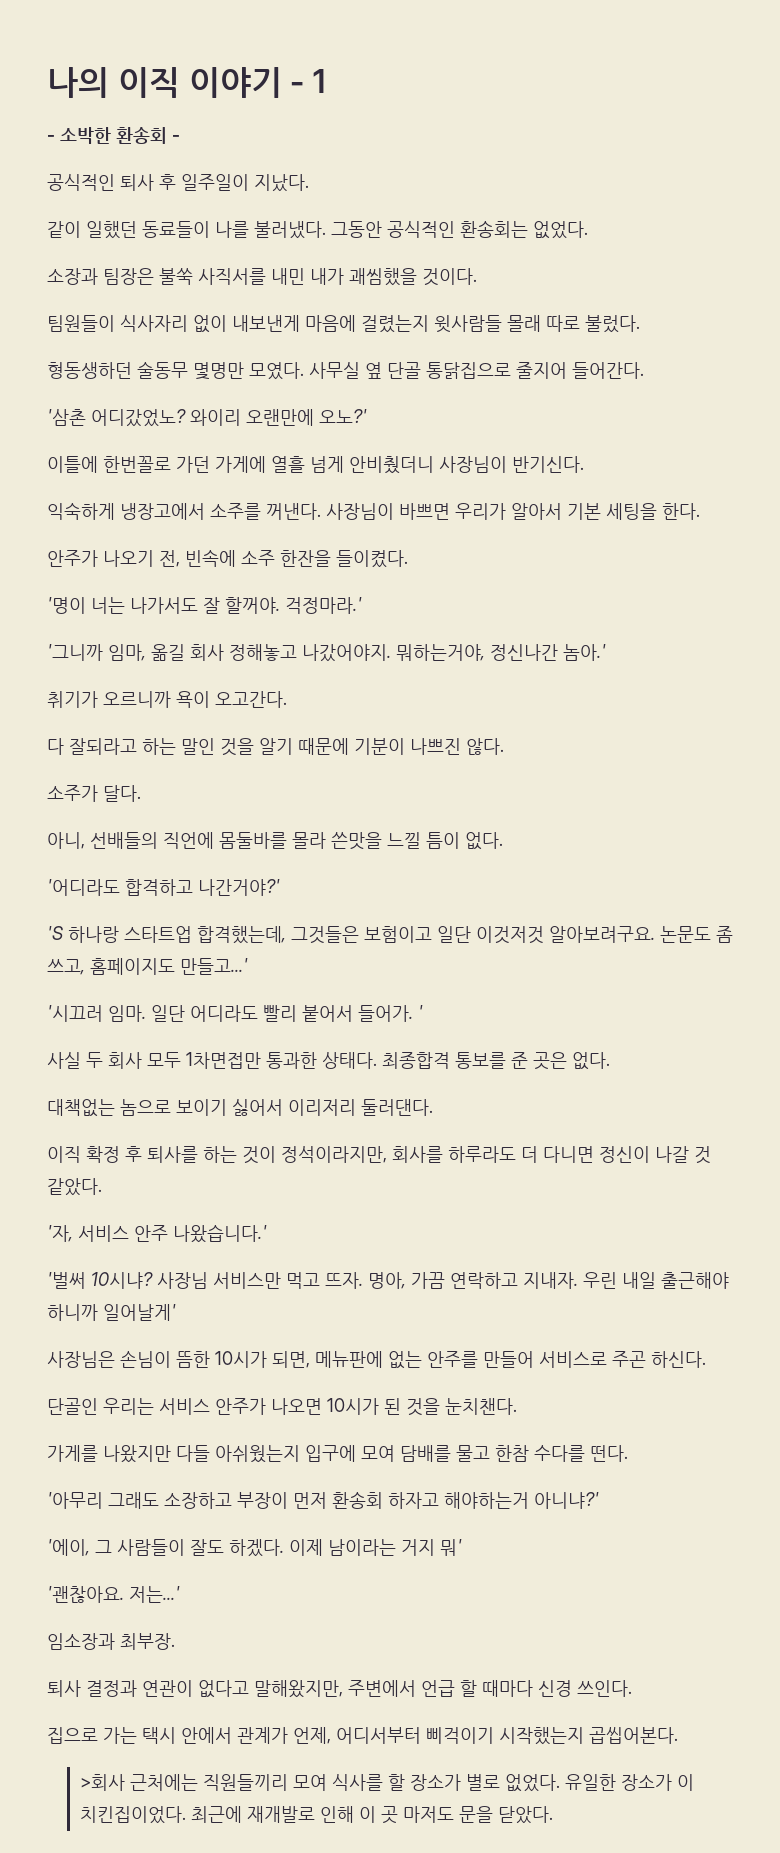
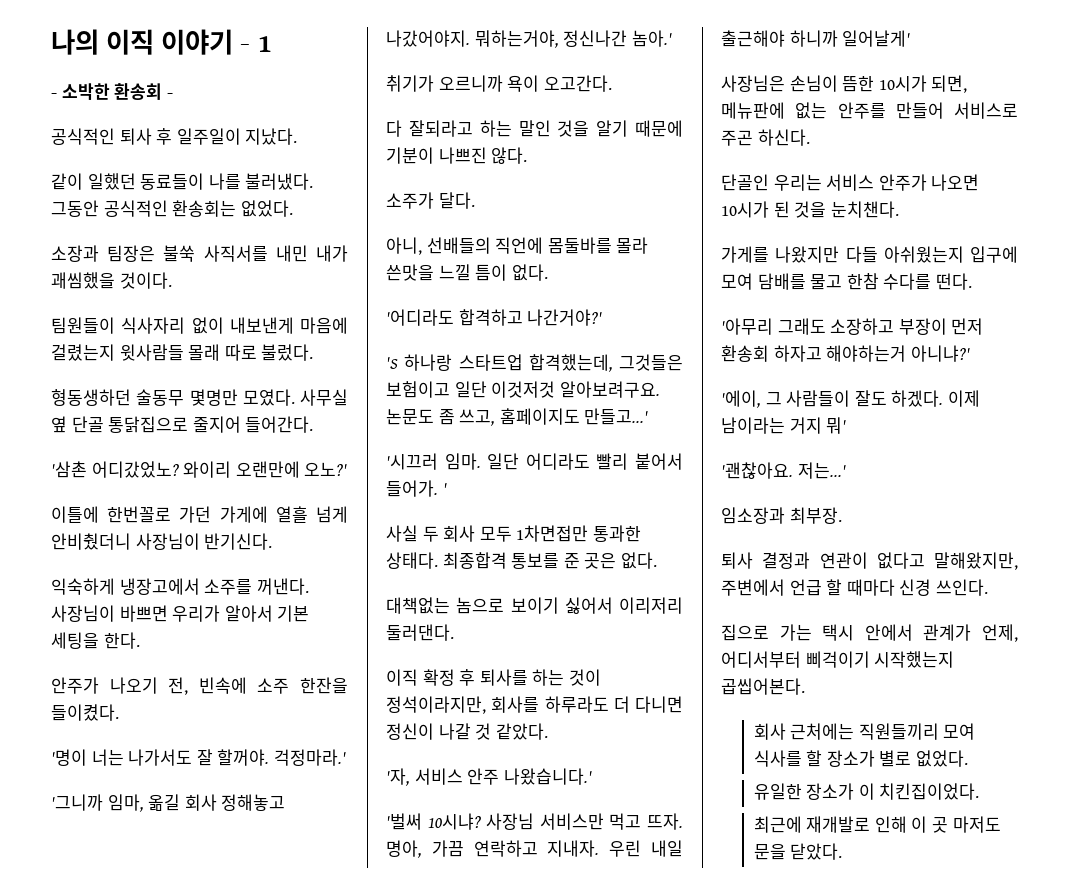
[80,1774,126,1791] >회사 -> [753,723,786,740] 회사
(561, 1783) none -> (968, 758) //
(187, 1815) none -> (980, 791) //

